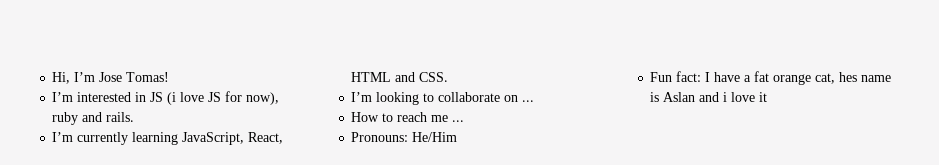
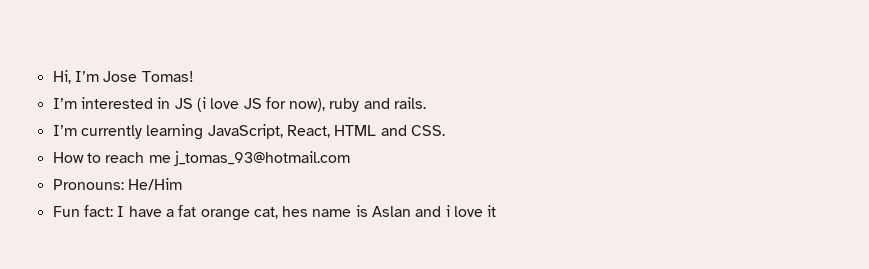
[351,92,535,105] // I’m looking to collaborate on ... -> (445, 130) none
[452,120,465,122] ... -> [173,151,350,166] j_tomas_93@hotmail.com

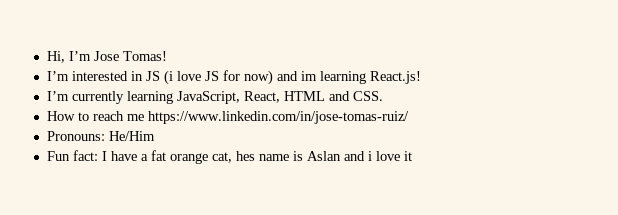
[289,97,427,112] now), ruby and rails. -> [243,70,421,85] now) and im learning React.js!
[173,151,350,166] j_tomas_93@hotmail.com -> [147,111,409,124] https://www.linkedin.com/in/jose-tomas-ruiz/

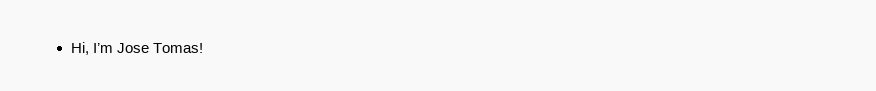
[46,70,421,85] [46,91,383,104] [46,111,409,124] [46,131,155,141] [46,150,412,164] // I’m interested in JS (i love JS for now) and im learning React.js! // I’m currently learning JavaScript, React, HTML and CSS. // How to reach me https://www.linkedin.com/in/jose-tomas-ruiz/ // Pronouns: He/Him // Fun fact: I have a fat orange cat, hes name is Aslan and i love it -> (203, 48) none

